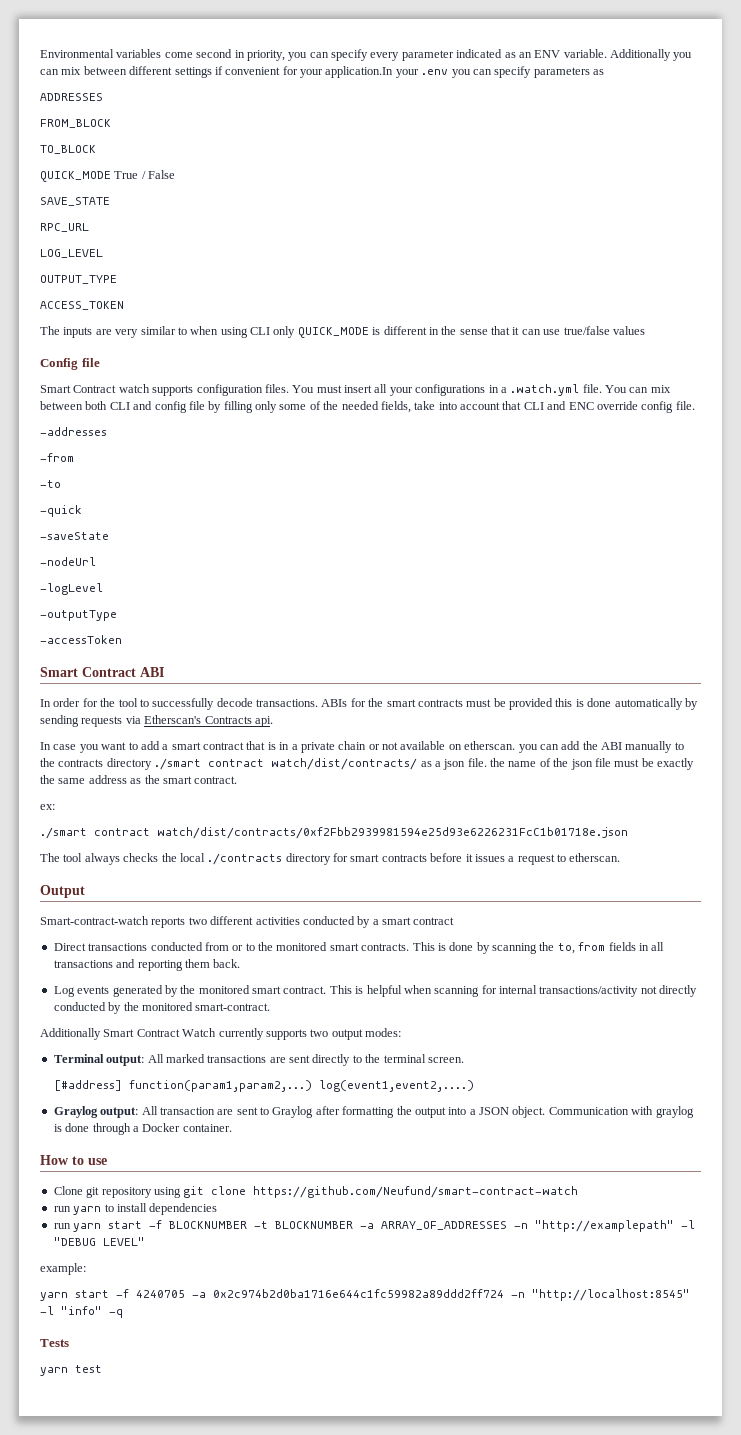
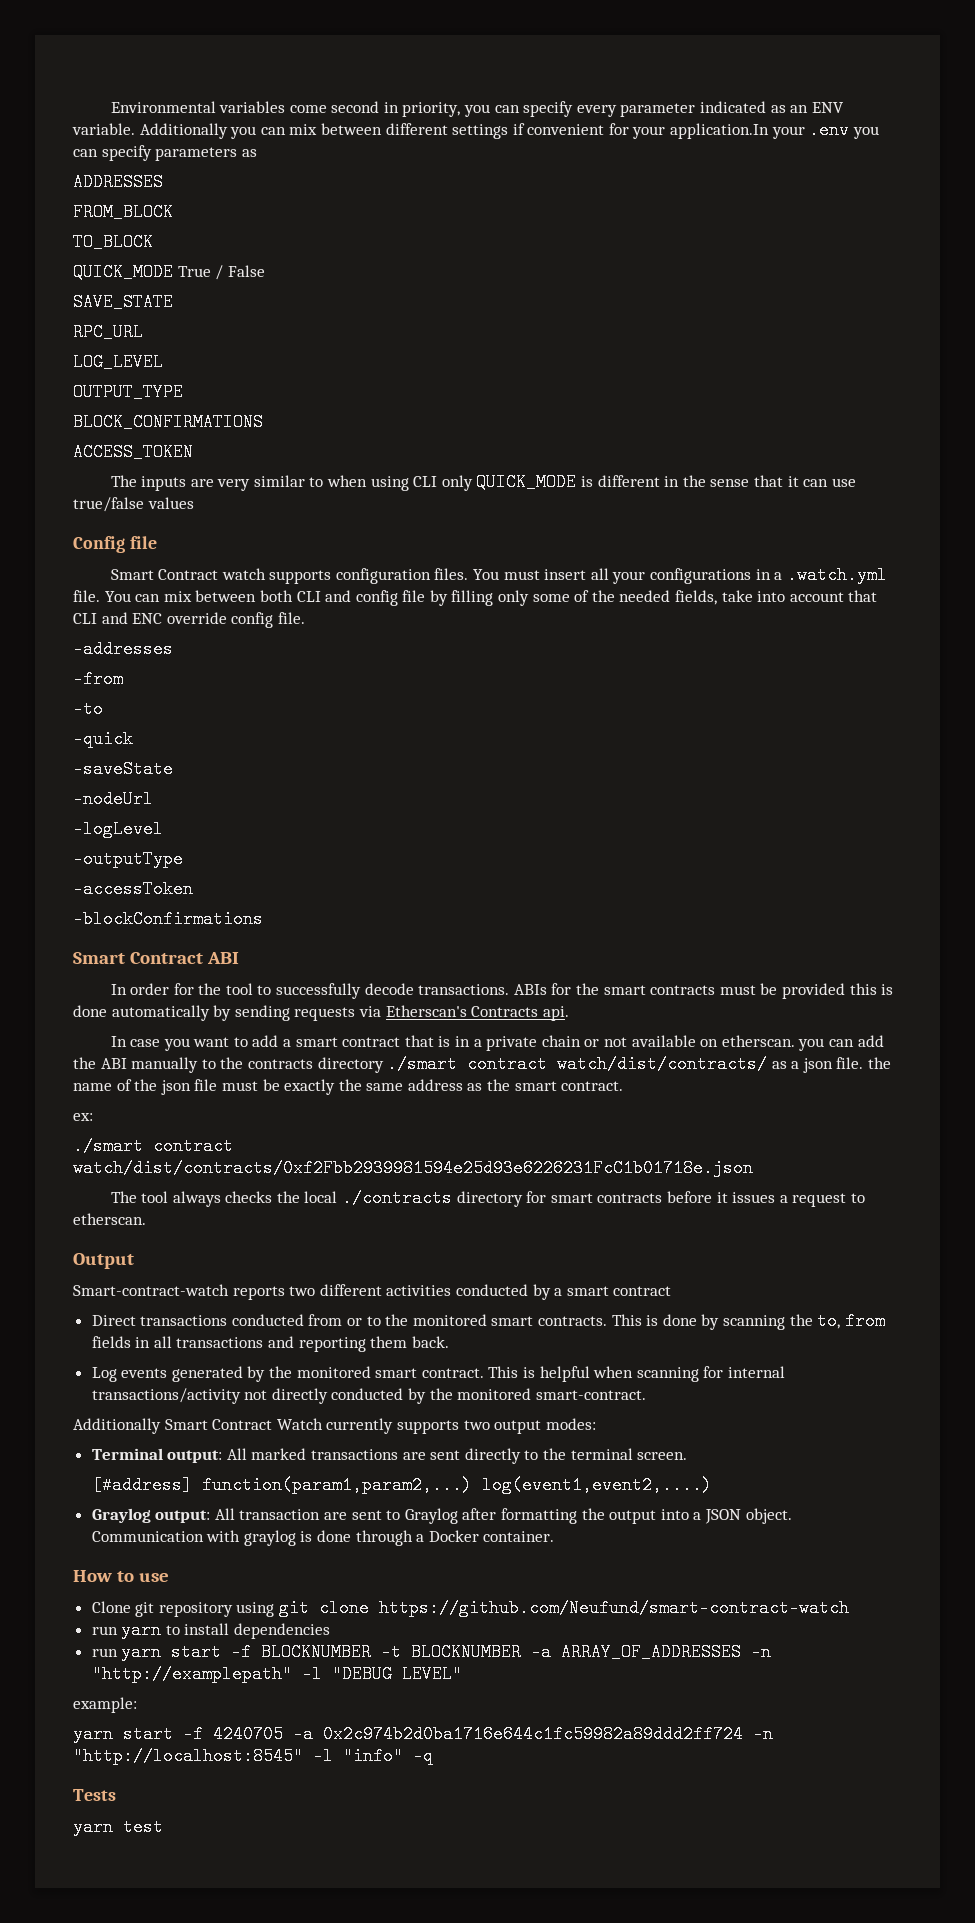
(117, 279) none -> [73,413,263,431] // BLOCK_CONFIRMATIONS
(122, 639) none -> [73,910,263,928] // -blockConfirmations

